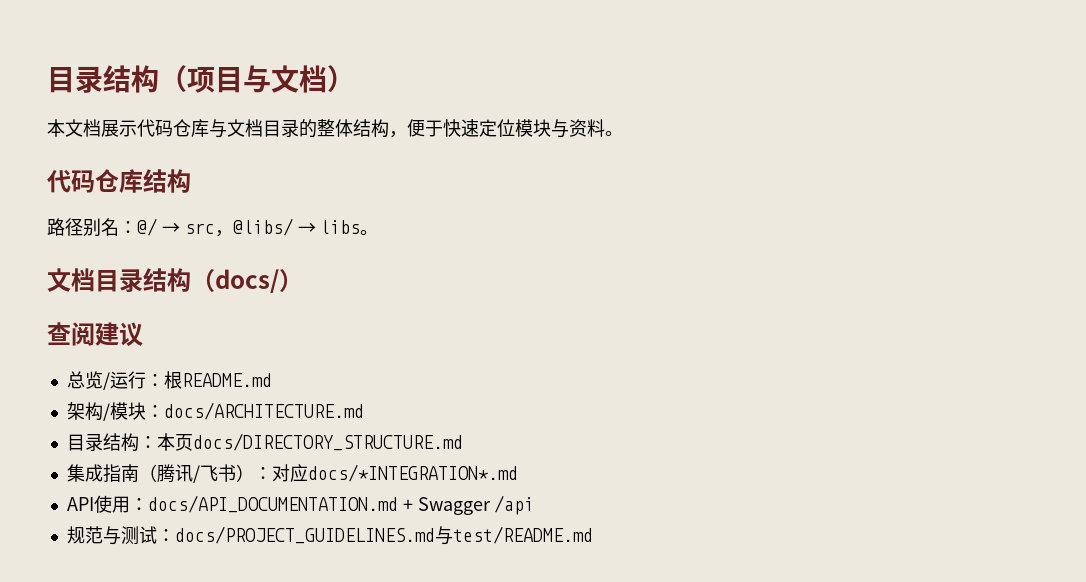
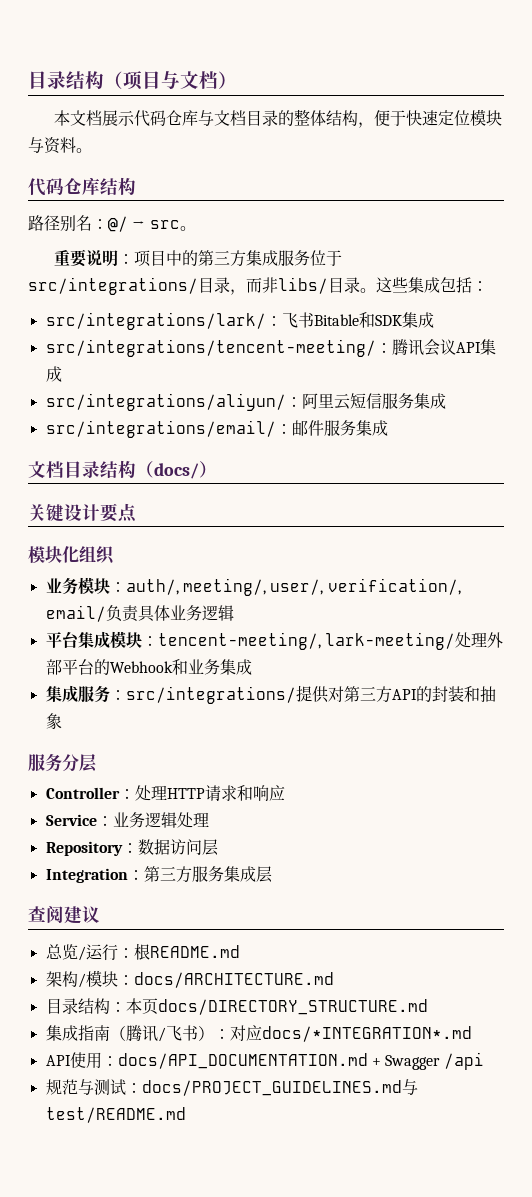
[214,218,379,237] ，@libs/ → libs。 -> [179,226,196,231] [53,249,342,267] [28,277,488,295] [45,312,434,330] [45,339,496,357] [45,366,62,382] [45,393,446,411] [45,420,388,438] 。 // 重要说明：项目中的第三方集成服务位于src/integrations/目录，而非libs/目录。这些集成包括： // src/integrations/lark/：飞书Bitable和SDK集成 // src/integrations/tencent-meeting/：腾讯会议API集成 // src/integrations/aliyun/：阿里云短信服务集成 // src/integrations/email/：邮件服务集成
(303, 280) none -> [28,503,137,523] [28,546,115,565] [45,577,461,596] [45,605,234,622] [45,631,503,650] [45,659,252,675] [45,685,496,704] [45,713,62,729] [28,753,97,772] [45,785,285,801] [45,812,209,828] [45,839,218,856] [45,866,272,883] // 关键设计要点 // 模块化组织 // 业务模块：auth/, meeting/, user/, verification/, email/负责具体业务逻辑 // 平台集成模块：tencent-meeting/, lark-meeting/处理外部平台的Webhook和业务集成 // 集成服务：src/integrations/提供对第三方API的封装和抽象 // 服务分层 // Controller：处理HTTP请求和响应 // Service：业务逻辑处理 // Repository：数据访问层 // Integration：第三方服务集成层

